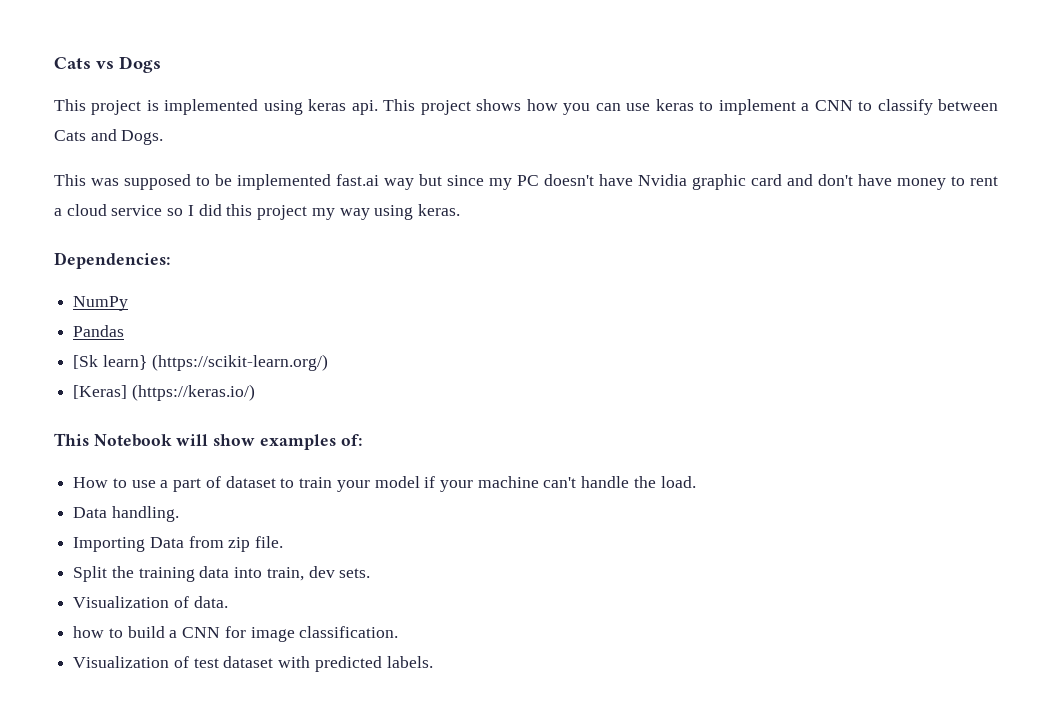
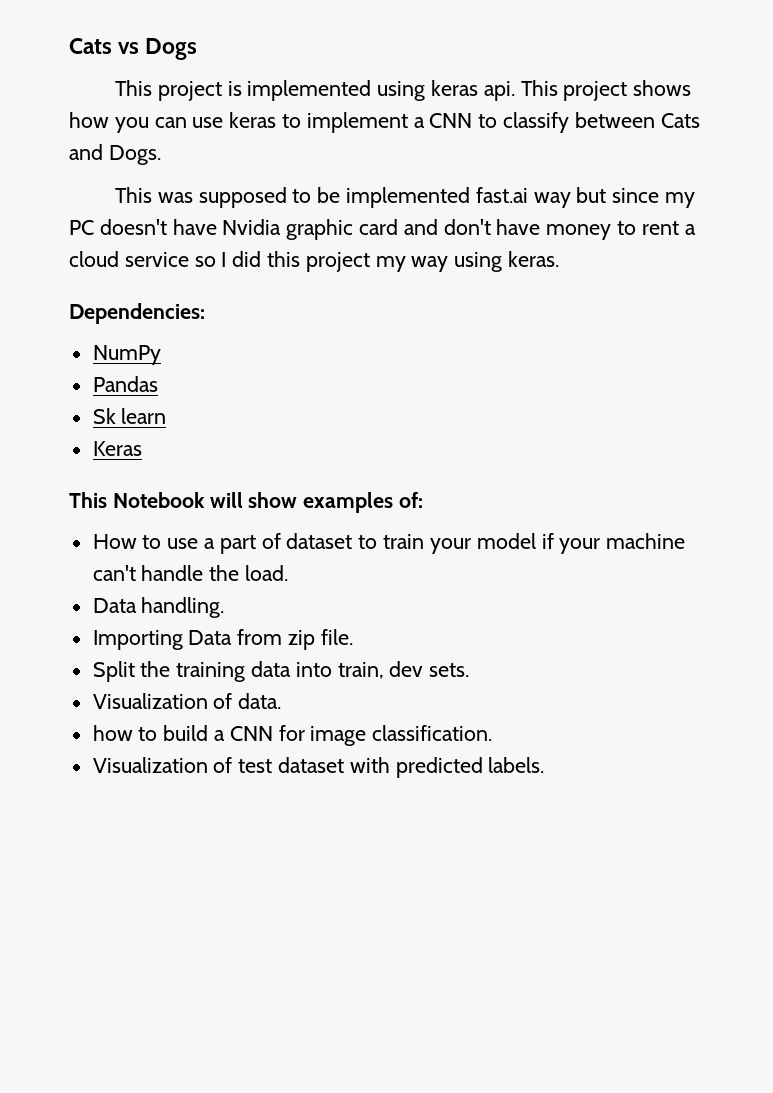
[73,354,328,371] [73,384,255,401] [Sk learn} (https://scikit-learn.org/) // [Keras] (https://keras.io/) -> [92,408,167,424] [92,441,142,456] Sk learn // Keras

